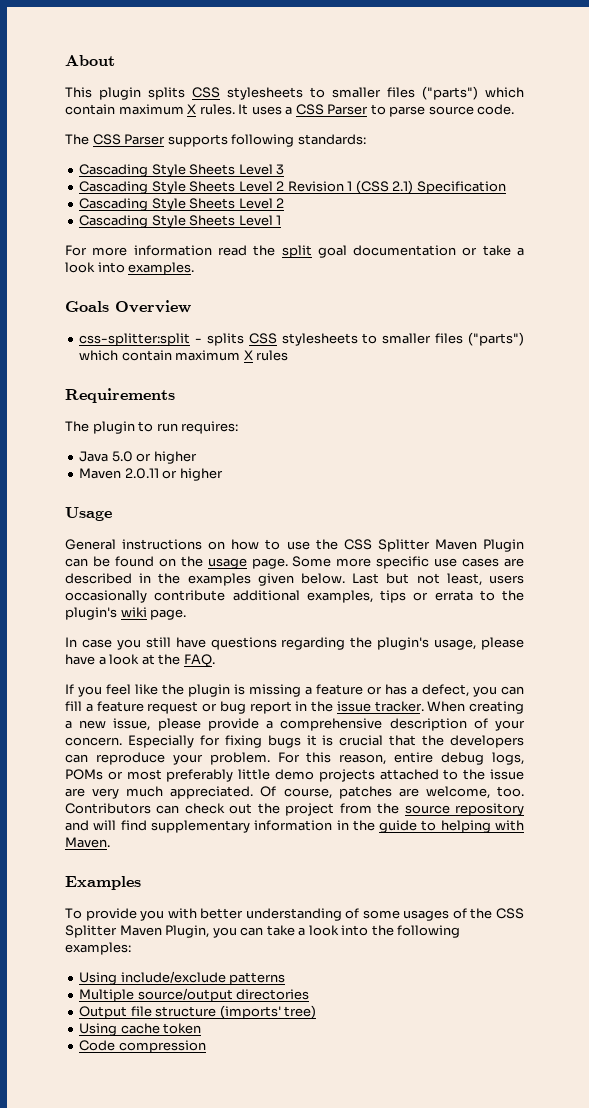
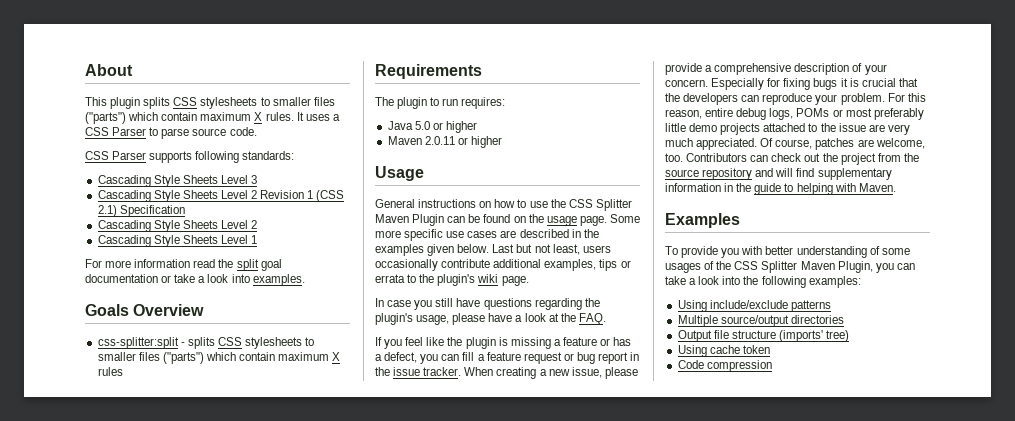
[65,134,89,145] The -> (257, 131) none

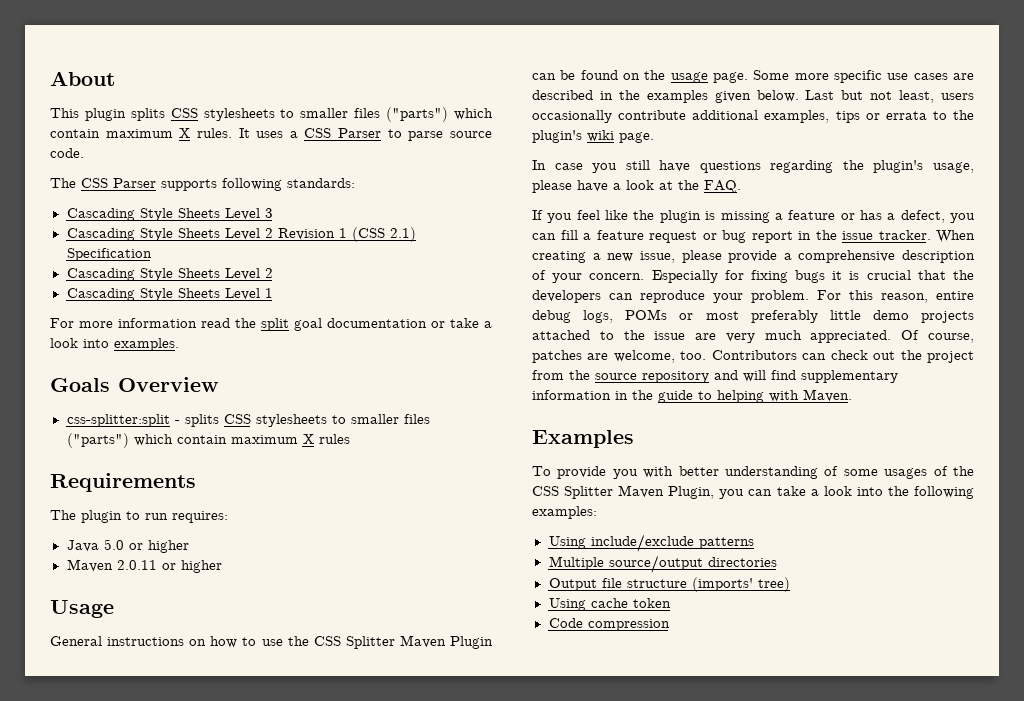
(257, 131) none -> [50,178,76,188] The

